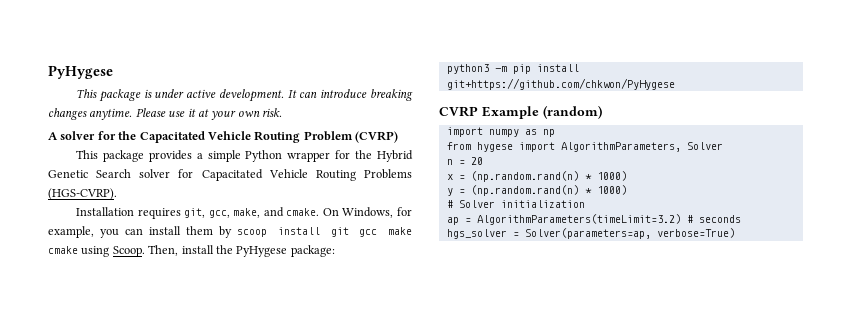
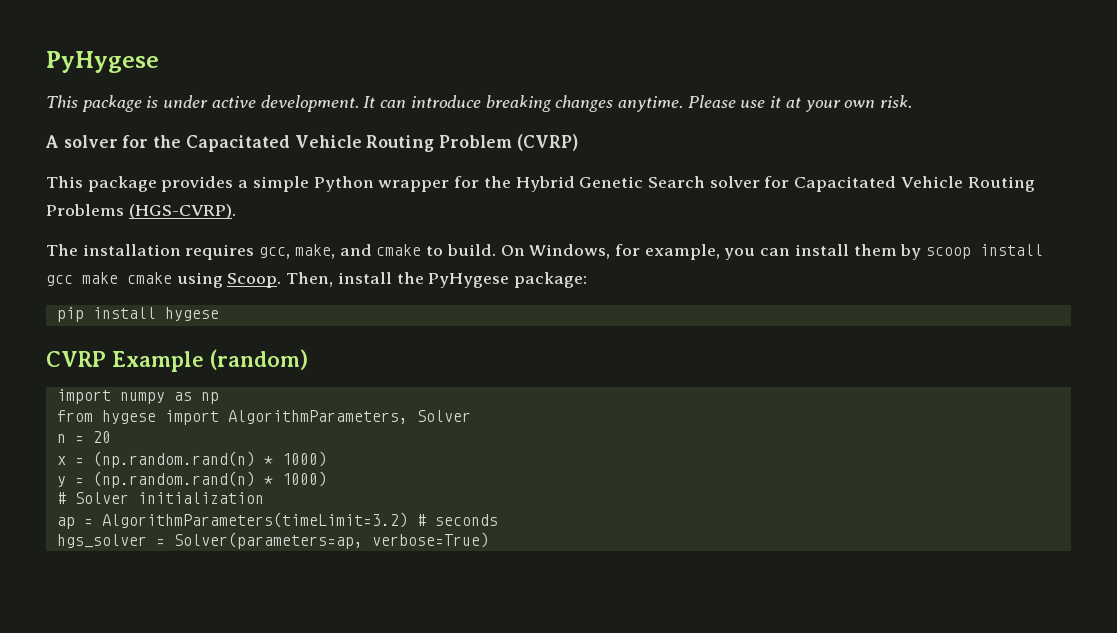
[75,207,320,219] Installation requires git, gcc, make, and cmake. -> [46,244,496,260] The installation requires gcc, make, and cmake to build.
[330,227,349,237] git -> (1044, 250) none
[446,64,507,74] python3 -m -> (588, 280) none
[446,78,675,90] git+https://github.com/chkwon/PyHygese -> [164,307,219,321] hygese

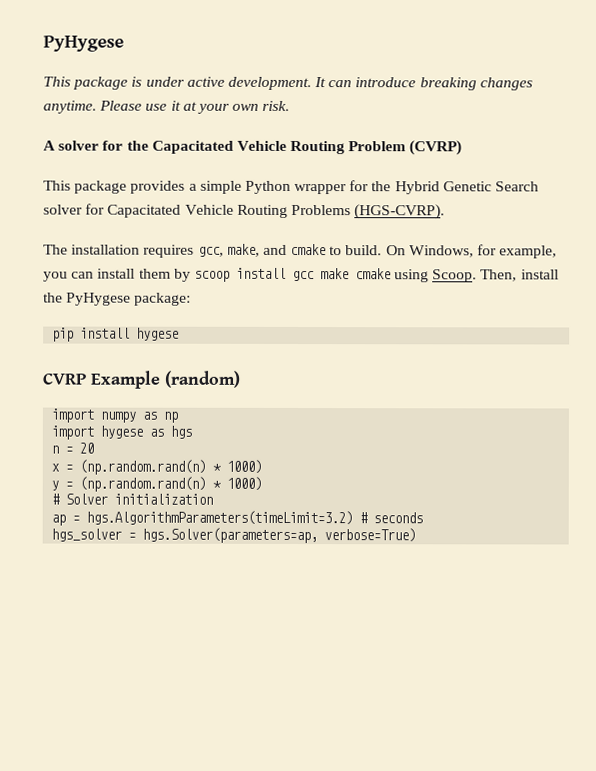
[56,410,471,425] from hygese import AlgorithmParameters, Solver -> [51,425,193,440] import hygese as hgs
[101,512,408,528] AlgorithmParameters(timeLimit=3.2) -> [86,510,354,526] hgs.AlgorithmParameters(timeLimit=3.2)
[173,532,363,549] Solver(parameters=ap, -> [142,527,319,544] hgs.Solver(parameters=ap,

